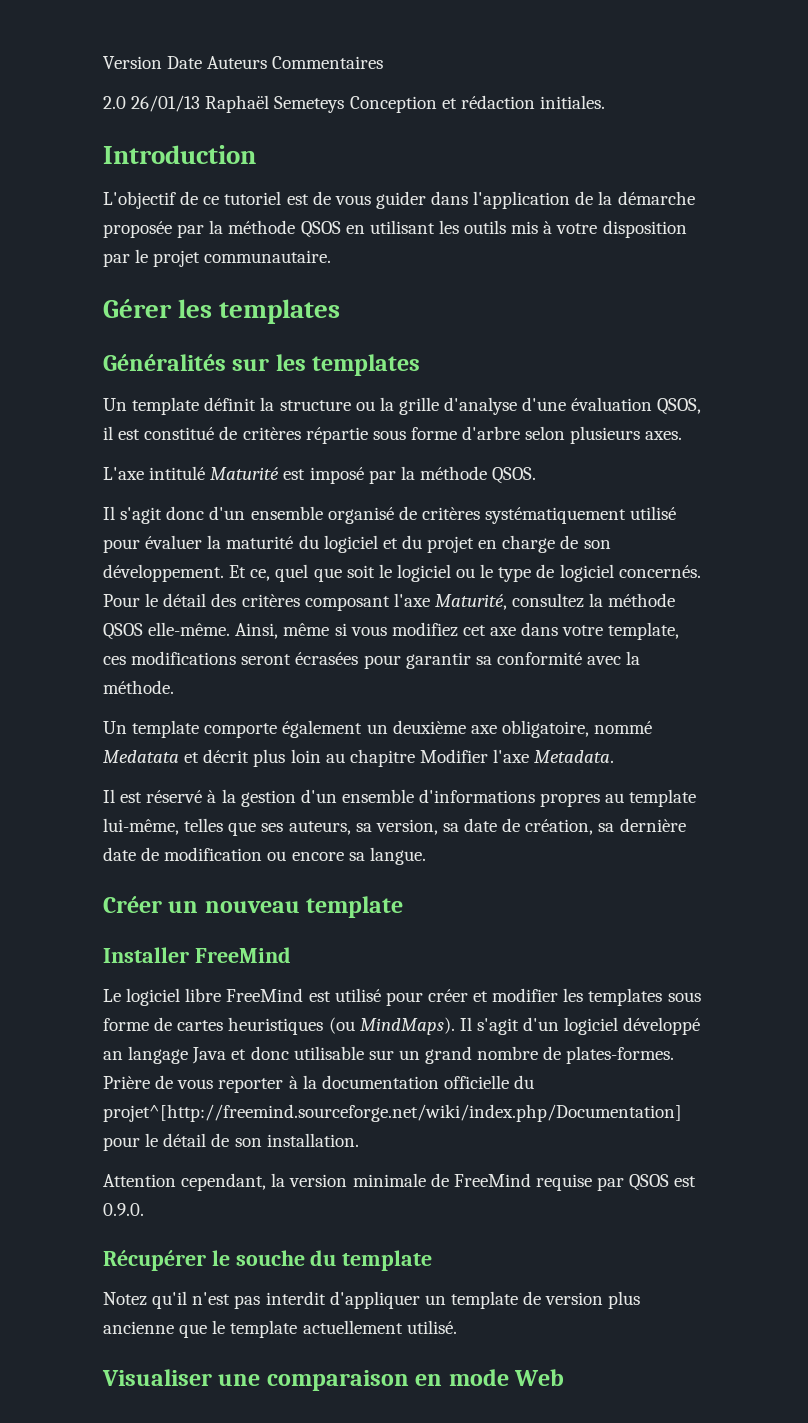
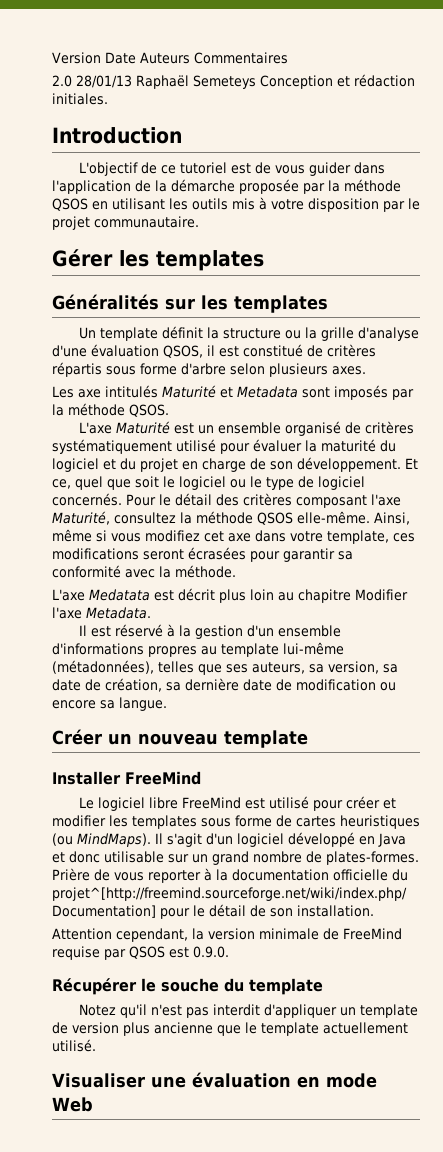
[131,95,201,112] 26/01/13 -> [76,75,132,88] 28/01/13
[305,427,368,444] répartie -> [52,362,102,377] répartis
[103,466,364,484] L'axe intitulé Maturité est imposé -> [52,385,388,400] Les axe intitulés Maturité et Metadata sont imposés
[103,506,246,524] Il s'agit donc d'un -> [78,421,214,434] L'axe Maturité est un
[103,720,653,738] [103,750,200,763] Un template comporte également un deuxième axe obligatoire, nommé Medatata et -> [52,589,174,601] L'axe Medatata est
[103,818,179,835] lui-même, -> [283,642,344,655] [52,660,154,674] lui-même (métadonnées),
[103,1046,189,1064] an langage -> [359,836,375,845] en
[266,1370,409,1391] comparaison -> [192,1072,291,1088] évaluation

